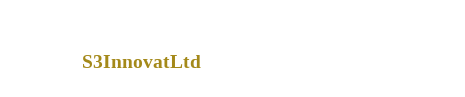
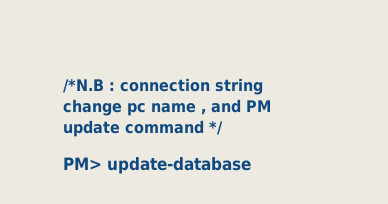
[82,55,201,68] S3InnovatLtd -> [63,78,263,95] [63,99,271,116] [63,120,223,137] [63,157,251,174] /*N.B : connection string change pc name , and PM update command */ // PM> update-database

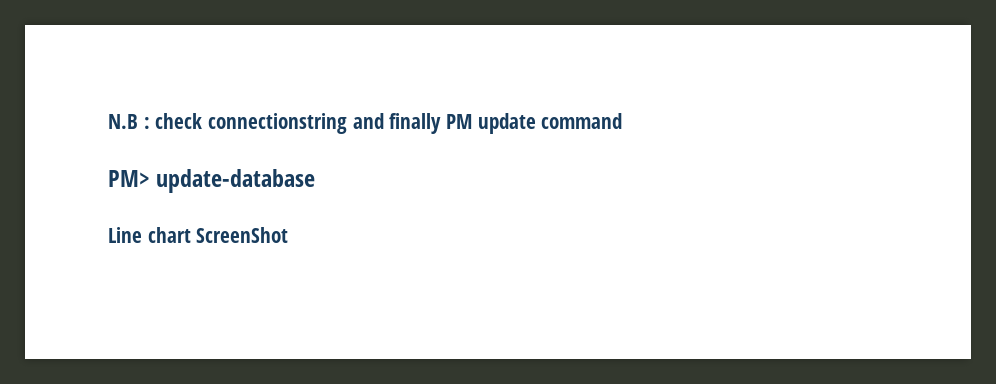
[63,78,263,95] [63,99,241,116] /*N.B : connection string change pc name , and -> [108,113,442,134] N.B : check connectionstring and finally
[209,121,223,135] */ -> (623, 121) none
(251, 165) none -> [108,227,289,243] // Line chart ScreenShot

